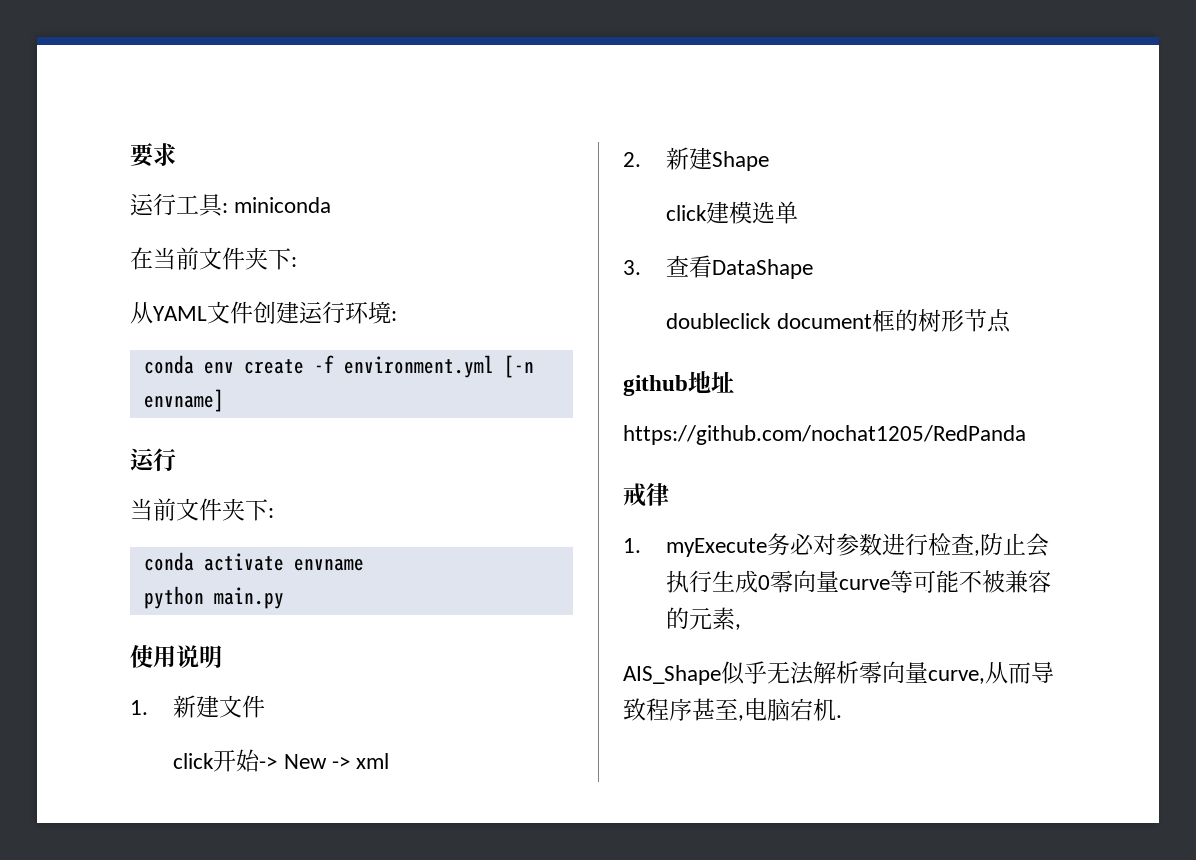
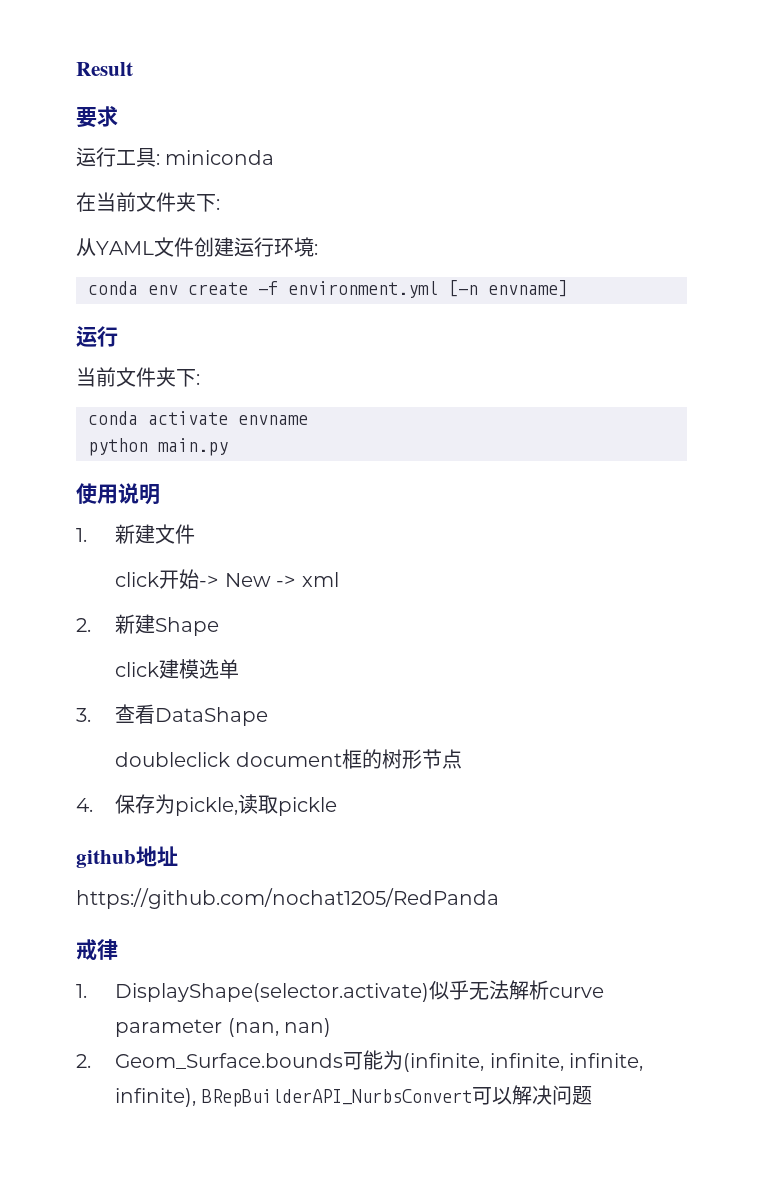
(130, 155) none -> [76,62,133,76] Result //
(1011, 321) none -> [76,794,338,816] // 4.保存为pickle,读取pickle
[666,533,1050,557] [666,570,1052,593] [666,607,742,630] [623,661,1054,685] [623,698,842,721] myExecute务必对参数进行检查,防止会执行生成0零向量curve等可能不被兼容的元素, // AIS_Shape似乎无法解析零向量curve,从而导致程序甚至,电脑宕机. -> [115,980,605,1002] [115,1018,332,1037] [76,1050,644,1072] [115,1085,592,1107] DisplayShape(selector.activate)似乎无法解析curve parameter (nan, nan) // 2. Geom_Surface.bounds可能为(infinite, infinite, infinite, infinite), BRepBuilderAPI_NurbsConvert可以解决问题

